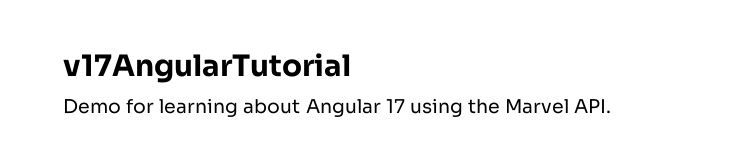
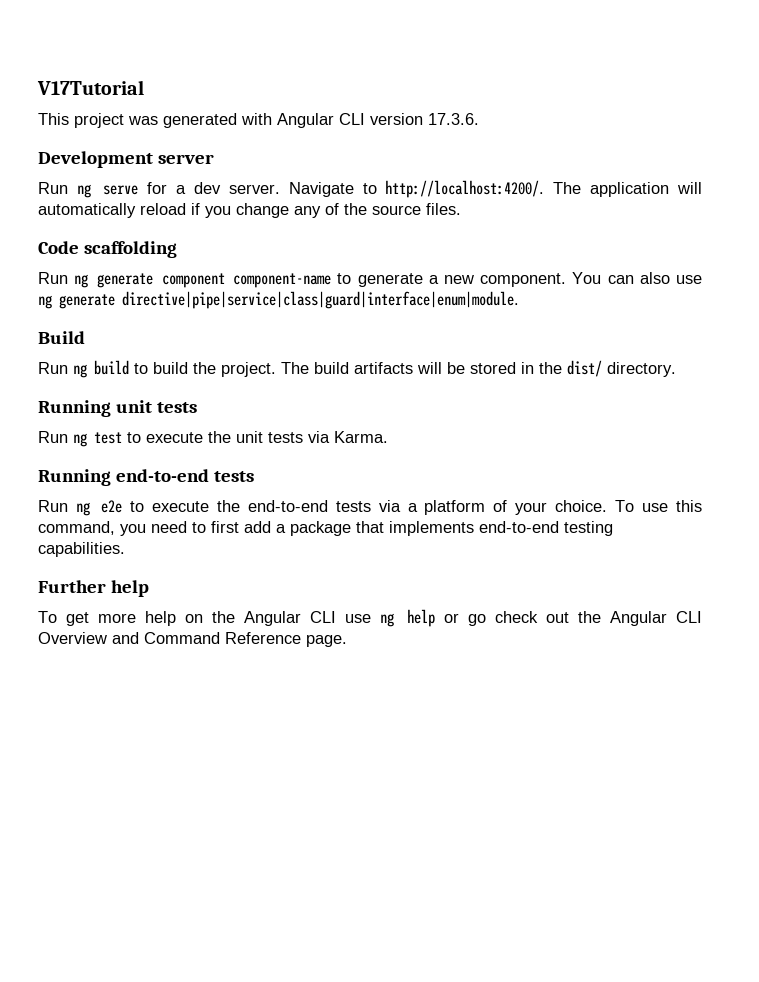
[63,53,351,83] [63,98,612,117] v17AngularTutorial // Demo for learning about Angular 17 using the Marvel API. -> [37,80,144,95] [38,113,479,128] [38,151,214,168] [38,180,702,198] [38,203,461,218] [38,241,177,258] [38,272,702,288] [38,291,519,309] [38,331,85,344] [38,360,676,378] [38,400,197,417] [38,431,388,447] [38,469,254,486] [38,500,702,516] [38,521,613,536] [38,542,125,557] [38,580,149,597] [38,609,703,627] [38,632,347,647] V17Tutorial // This project was generated with Angular CLI version 17.3.6. // Development server // Run ng serve for a dev server. Navigate to http://localhost:4200/. The application will automatically reload if you change any of the source files. // Code scaffolding // Run ng generate component component-name to generate a new component. You can also use ng generate directive|pipe|service|class|guard|interface|enum|module. // Build // Run ng build to build the project. The build artifacts will be stored in the dist/ directory. // Running unit tests // Run ng test to execute the unit tests via Karma. // Running end-to-end tests // Run ng e2e to execute the end-to-end tests via a platform of your choice. To use this command, you need to first add a package that implements end-to-end testing capabilities. // Further help // To get more help on the Angular CLI use ng help or go check out the Angular CLI Overview and Command Reference page.

